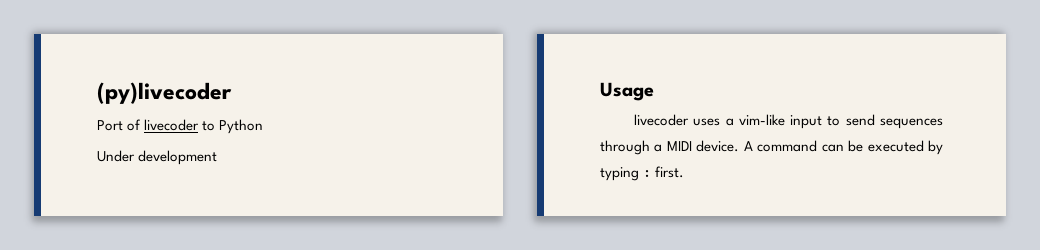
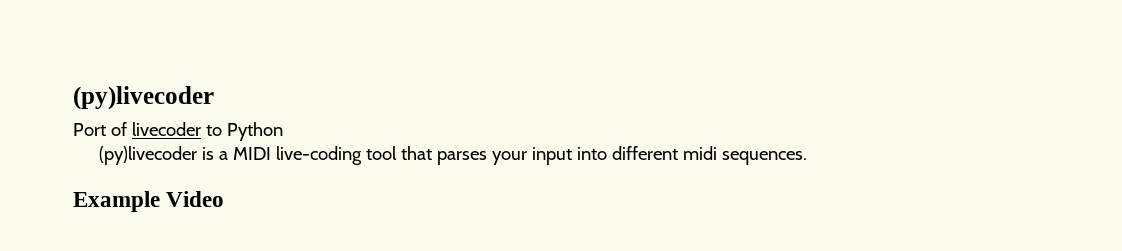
[97,150,218,165] [600,82,654,101] [633,114,943,129] [600,140,943,155] [600,166,685,181] Under development // Usage // livecoder uses a vim-like input to send sequences through a MIDI device. A command can be executed by typing : first. -> [98,146,807,165] [73,191,225,212] (py)livecoder is a MIDI live-coding tool that parses your input into different midi sequences. // Example Video

